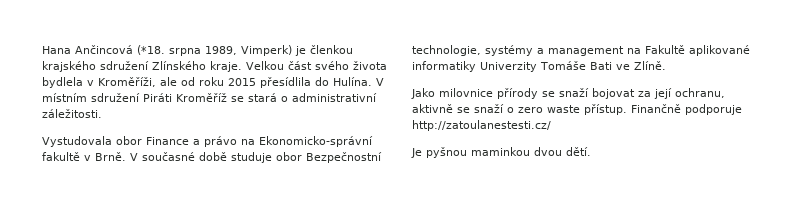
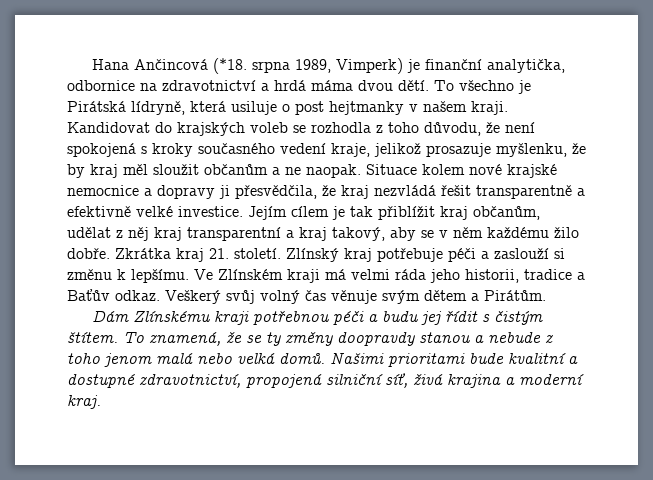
[310,45,353,54] [42,61,387,72] [42,77,384,88] [42,93,377,102] [42,109,102,118] [42,136,373,147] [42,152,382,163] [412,45,750,56] [412,61,666,72] [411,88,725,99] [412,104,742,115] [412,120,551,131] [411,147,591,158] členkou krajského sdružení Zlínského kraje. Velkou část svého života bydlela v Kroměříži, ale od roku 2015 přesídlila do Hulína. V místním sdružení Piráti Kroměříž se stará o administrativní záležitosti. // Vystudovala obor Finance a právo na Ekonomicko-správní fakultě v Brně. V současné době studuje obor Bezpečnostní technologie, systémy a management na Fakultě aplikované informatiky Univerzity Tomáše Bati ve Zlíně. // Jako milovnice přírody se snaží bojovat za její ochranu, aktivně se snaží o zero waste přístup. Finančně podporuje http://zatoulanestesti.cz/ // Je pyšnou maminkou dvou dětí. -> [424,59,565,73] [67,80,531,94] [67,101,508,115] [67,122,535,136] [67,143,586,157] [67,164,557,178] [67,185,585,199] [67,206,540,220] [67,227,579,241] [67,248,565,262] [67,269,585,283] [67,289,546,304] [91,310,543,325] [67,332,553,346] [67,352,578,367] [67,373,584,388] [67,395,101,409] finanční analytička, odbornice na zdravotnictví a hrdá máma dvou dětí. To všechno je Pirátská lídryně, která usiluje o post hejtmanky v našem kraji. Kandidovat do krajských voleb se rozhodla z toho důvodu, že není spokojená s kroky současného vedení kraje, jelikož prosazuje myšlenku, že by kraj měl sloužit občanům a ne naopak. Situace kolem nové krajské nemocnice a dopravy ji přesvědčila, že kraj nezvládá řešit transparentně a efektivně velké investice. Jejím cílem je tak přiblížit kraj občanům, udělat z něj kraj transparentní a kraj takový, aby se v něm každému žilo dobře. Zkrátka kraj 21. století. Zlínský kraj potřebuje péči a zaslouží si změnu k lepšímu. Ve Zlínském kraji má velmi ráda jeho historii, tradice a Baťův odkaz. Veškerý svůj volný čas věnuje svým dětem a Pirátům. // Dám Zlínskému kraji potřebnou péči a budu jej řídit s čistým štítem. To znamená, že se ty změny doopravdy stanou a nebude z toho jenom malá nebo velká domů. Našimi prioritami bude kvalitní a dostupné zdravotnictví, propojená silniční síť, živá krajina a moderní kraj.

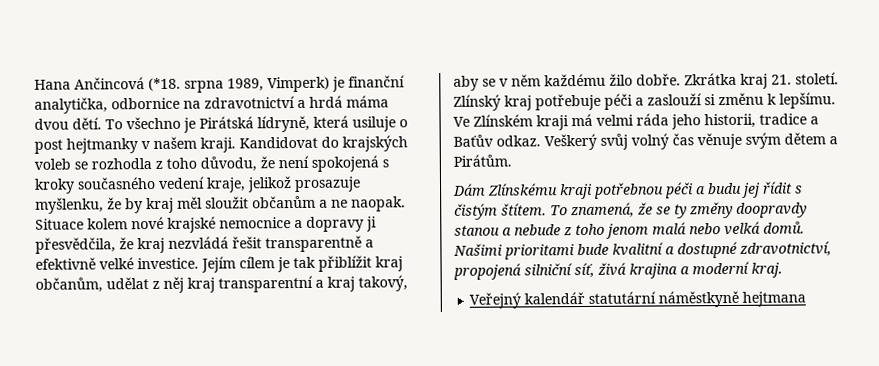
(101, 402) none -> [469,290,807,309] // Veřejný kalendář statutární náměstkyně hejtmana

